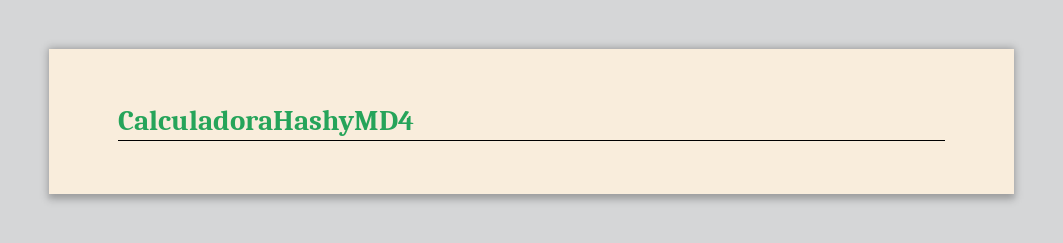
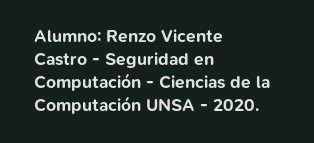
[118,109,414,136] CalculadoraHashyMD4 -> [34,29,223,43] [34,52,214,68] [34,73,270,91] [34,96,259,114] Alumno: Renzo Vicente Castro - Seguridad en Computación - Ciencias de la Computación UNSA - 2020.

